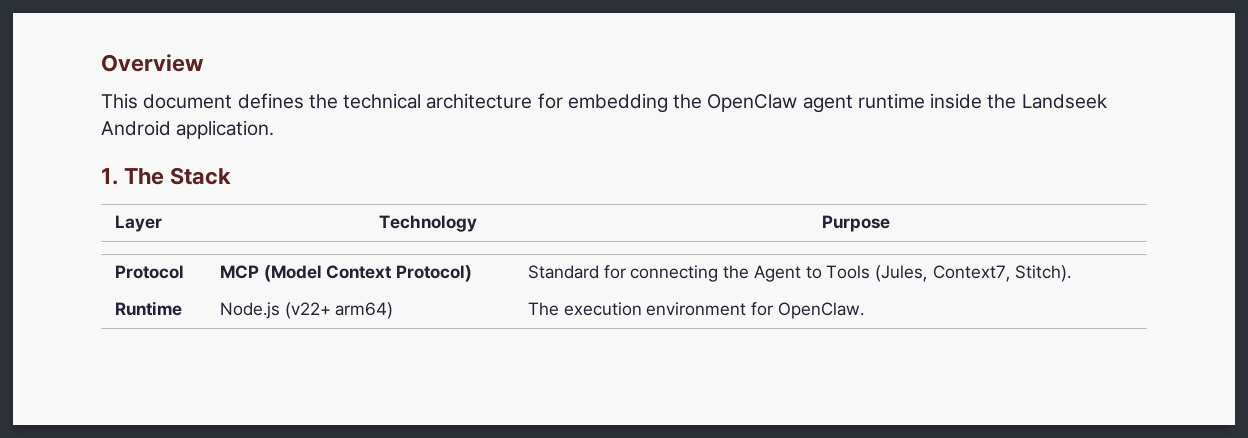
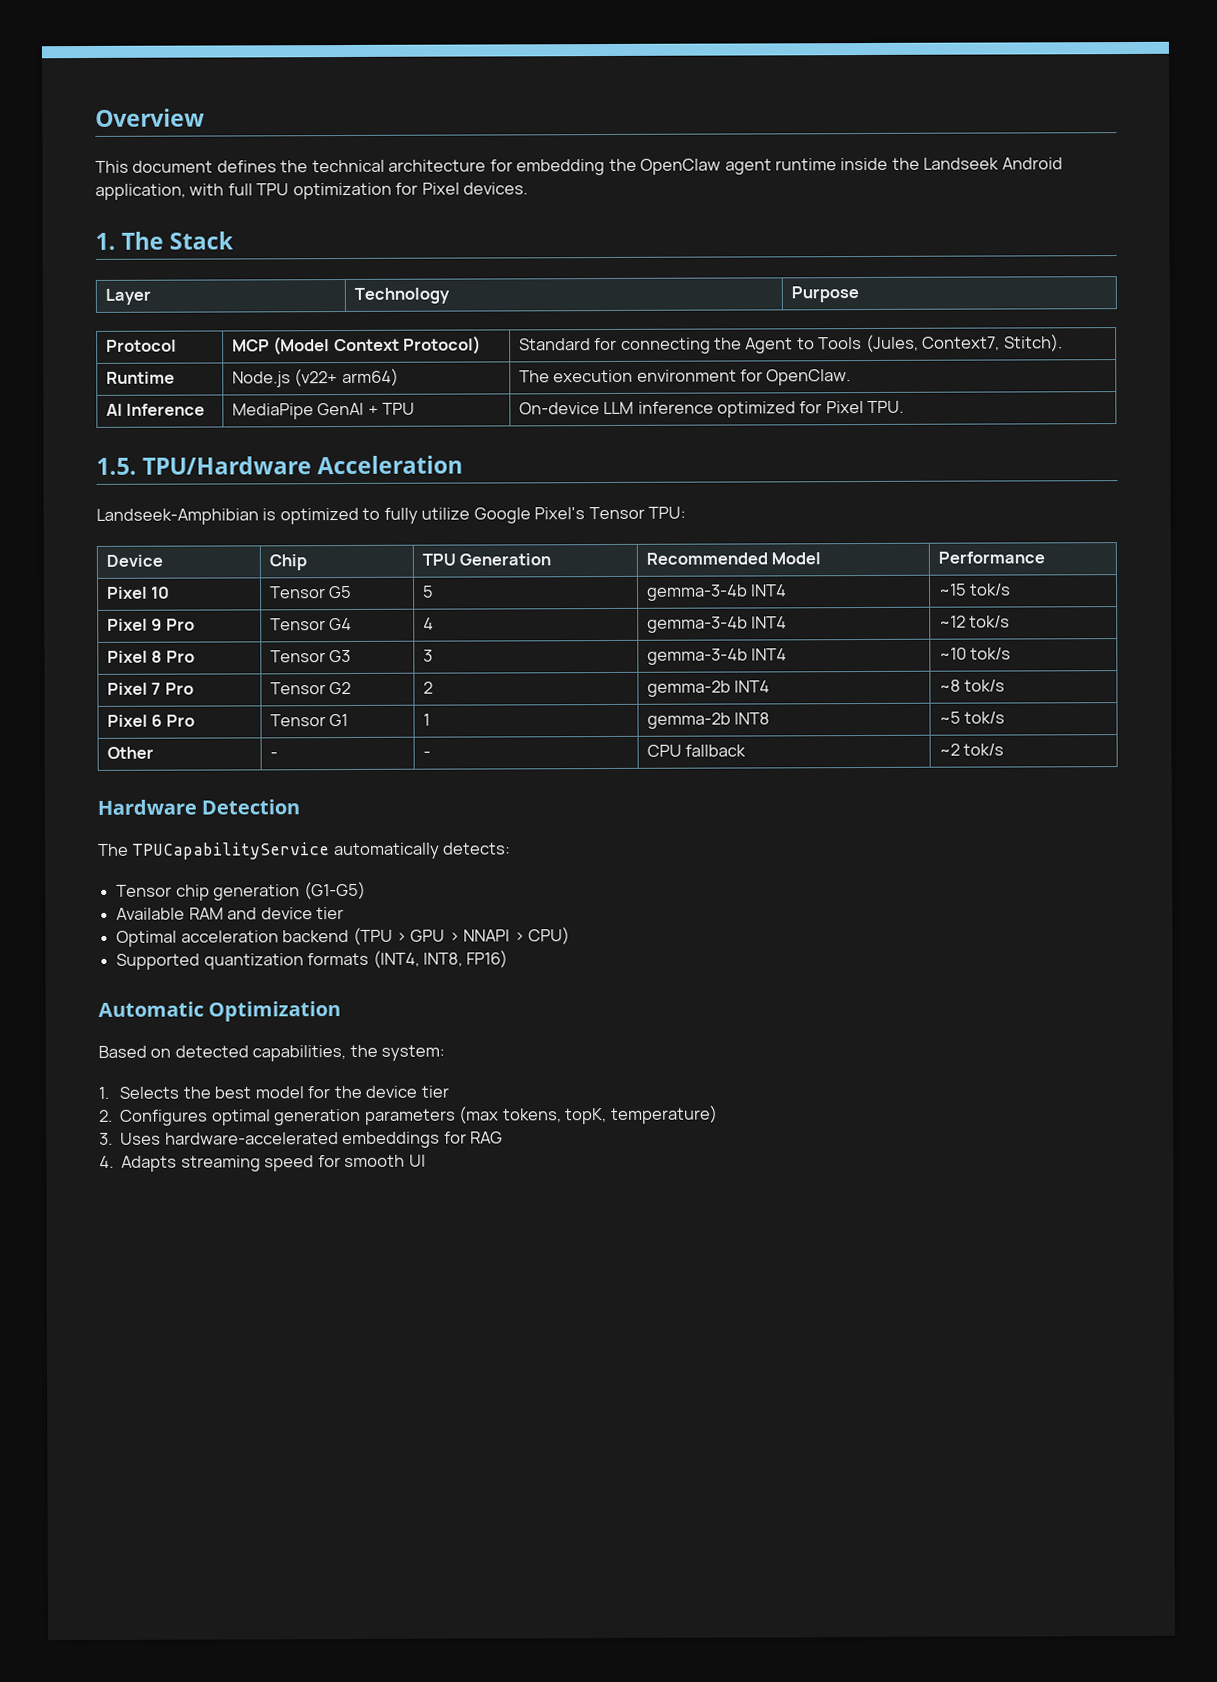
[176,120,275,139] application. -> [95,182,529,200] application, with full TPU optimization for Pixel devices.
(864, 310) none -> [105,403,206,416] [231,402,416,420] [518,400,905,418] [96,455,464,475] [96,506,687,525] [105,554,163,567] [268,554,307,571] [421,553,552,566] [645,552,822,565] [937,551,1045,564] [106,586,171,599] [269,585,353,599] [422,585,434,598] [646,584,788,601] [938,583,1012,596] [106,618,195,631] [269,617,353,631] [422,617,434,630] [646,616,788,633] [938,615,1011,628] [106,650,195,663] [269,649,352,663] [422,649,433,662] [646,648,788,665] [938,647,1012,660] [106,682,194,695] [269,681,352,695] [422,681,433,694] [646,680,771,697] [938,679,1006,692] [106,714,195,727] [269,713,349,727] [422,713,430,726] [646,712,771,729] [938,711,1006,724] [106,746,154,759] [269,752,278,759] [422,751,431,758] [646,744,747,757] [938,743,1005,756] [97,799,301,815] [98,842,512,860] [116,881,366,901] [116,907,344,920] [116,927,571,947] [116,950,509,970] [98,1001,342,1022] [98,1044,446,1062] [98,1085,449,1099] [99,1105,718,1126] [99,1131,504,1149] [99,1154,426,1172] // AI Inference | MediaPipe GenAI + TPU | On-device LLM inference optimized for Pixel TPU. // 1.5. TPU/Hardware Acceleration // Landseek-Amphibian is optimized to fully utilize Google Pixel's Tensor TPU: // Device | Chip | TPU Generation | Recommended Model | Performance // Pixel 10 | Tensor G5 | 5 | gemma-3-4b INT4 | ~15 tok/s // Pixel 9 Pro | Tensor G4 | 4 | gemma-3-4b INT4 | ~12 tok/s // Pixel 8 Pro | Tensor G3 | 3 | gemma-3-4b INT4 | ~10 tok/s // Pixel 7 Pro | Tensor G2 | 2 | gemma-2b INT4 | ~8 tok/s // Pixel 6 Pro | Tensor G1 | 1 | gemma-2b INT8 | ~5 tok/s // Other | - | - | CPU fallback | ~2 tok/s // Hardware Detection // The TPUCapabilityService automatically detects: // Tensor chip generation (G1-G5) // Available RAM and device tier // Optimal acceleration backend (TPU > GPU > NNAPI > CPU) // Supported quantization formats (INT4, INT8, FP16) // Automatic Optimization // Based on detected capabilities, the system: // 1. Selects the best model for the device tier // 2. Configures optimal generation parameters (max tokens, topK, temperature) // 3. Uses hardware-accelerated embeddings for RAG // 4. Adapts streaming speed for smooth UI

